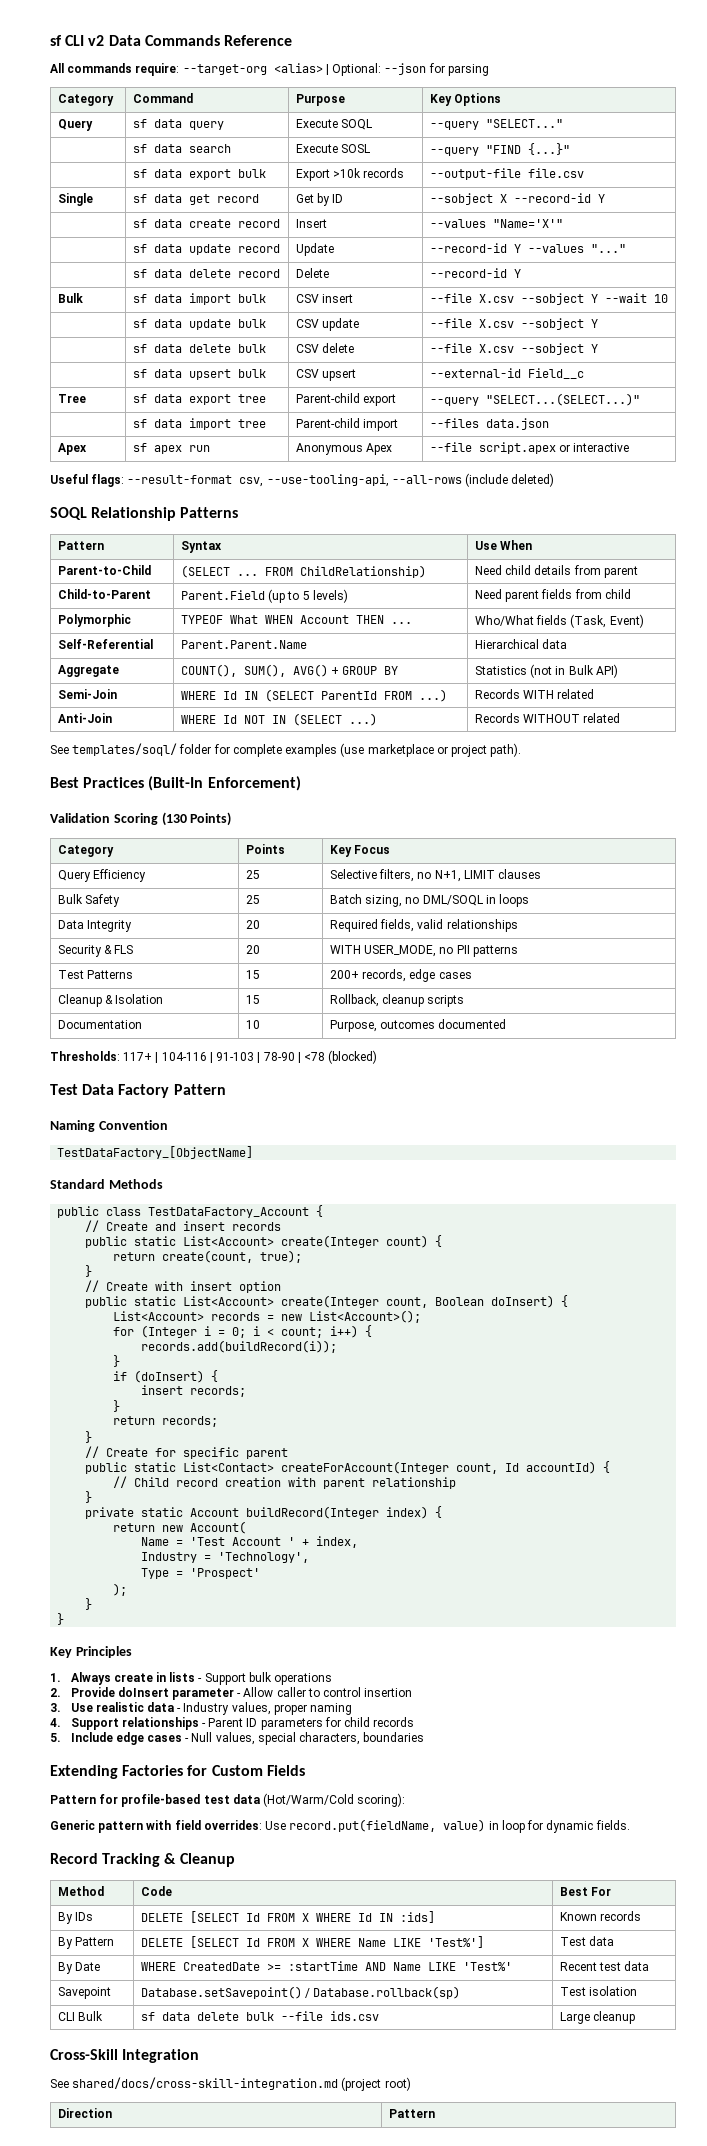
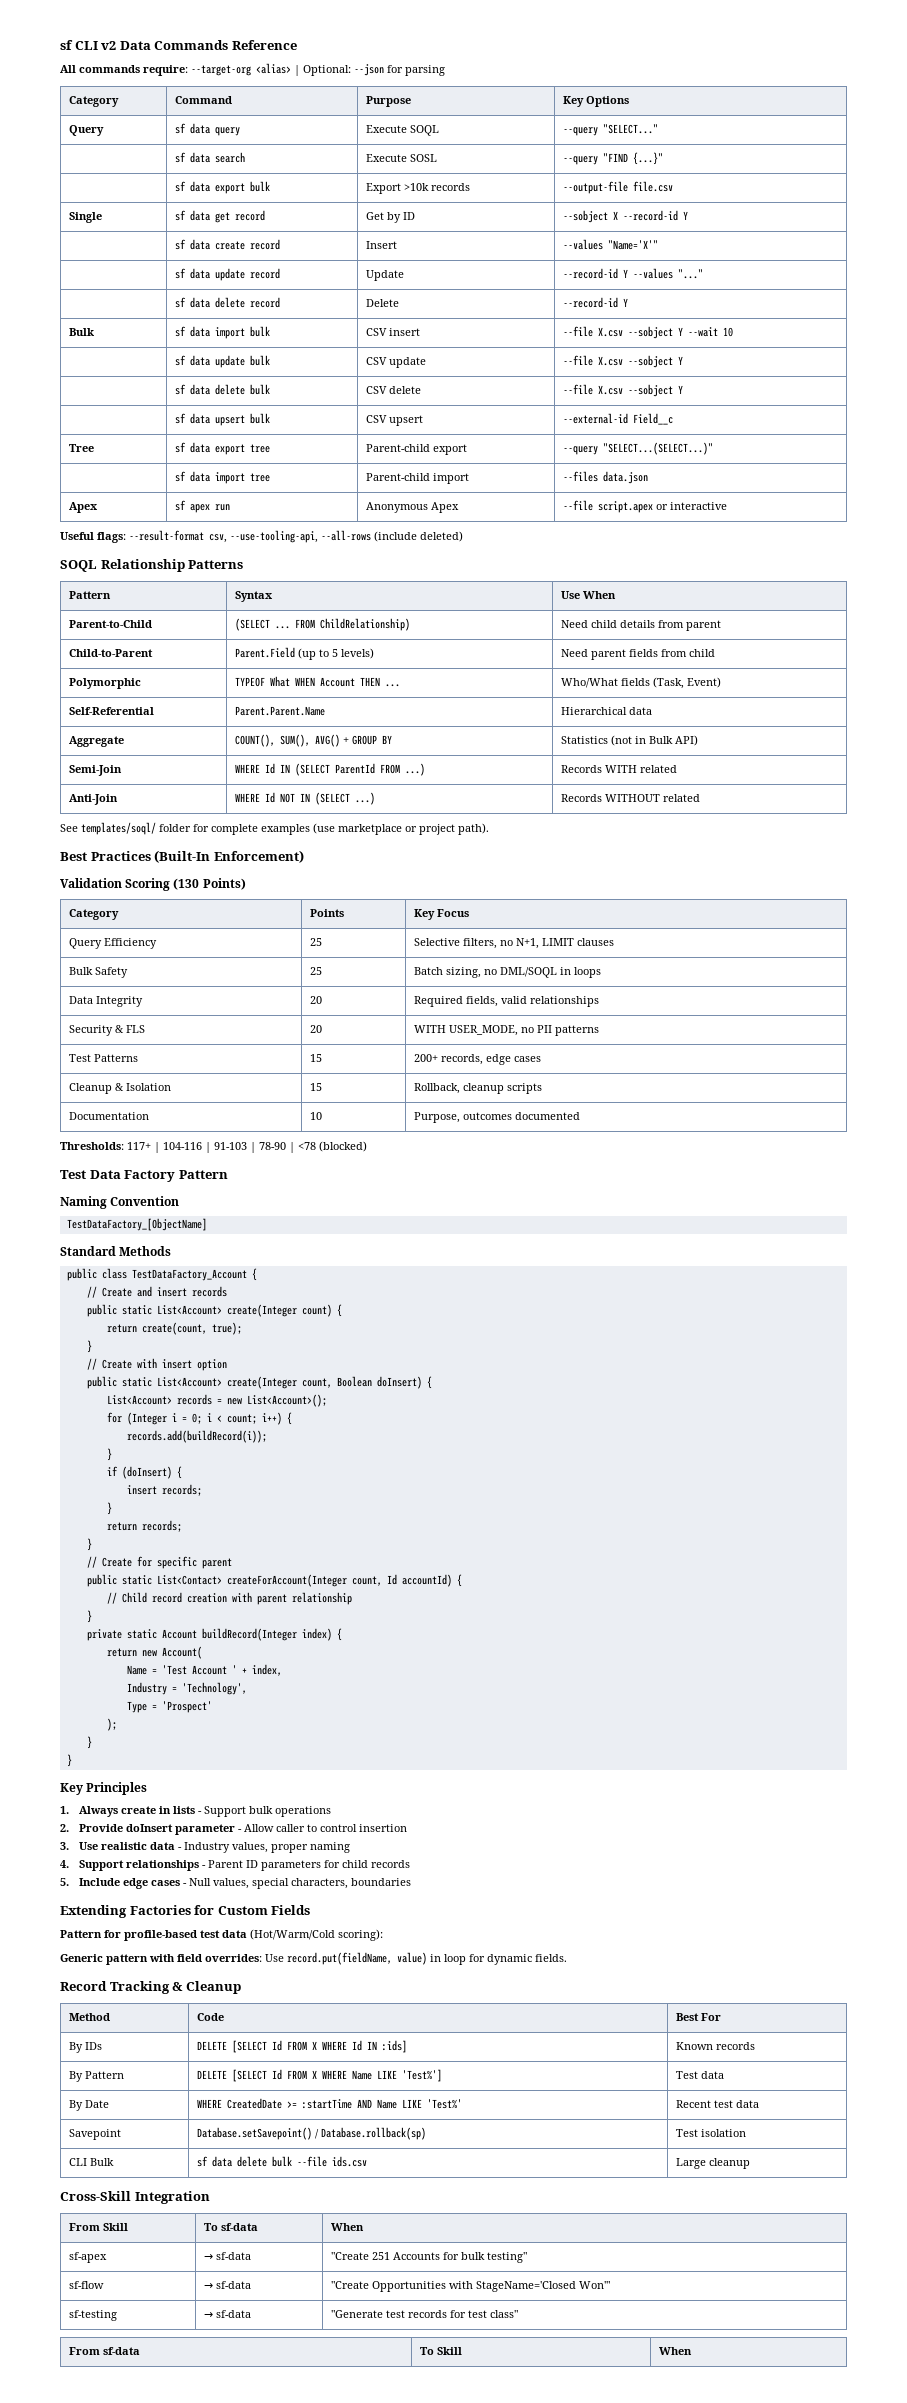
[50,2077,411,2091] [57,2108,112,2118] [388,2109,435,2118] // See shared/docs/cross-skill-integration.md (project root) // Direction | Pattern -> [68,2223,128,2231] [203,2223,258,2231] [330,2223,364,2231] [68,2252,107,2263] [203,2252,251,2260] [330,2252,527,2263] [68,2281,104,2289] [203,2281,251,2289] [330,2281,610,2292] [68,2310,117,2321] [203,2310,251,2318] [330,2310,518,2318] [68,2347,140,2355] [419,2347,462,2355] [658,2347,692,2355] // From Skill | To sf-data | When // sf-apex | → sf-data | "Create 251 Accounts for bulk testing" // sf-flow | → sf-data | "Create Opportunities with StageName='Closed Won'" // sf-testing | → sf-data | "Generate test records for test class" // From sf-data | To Skill | When

